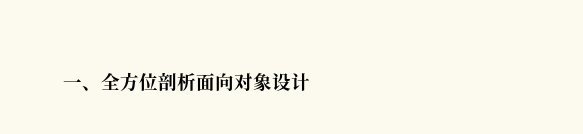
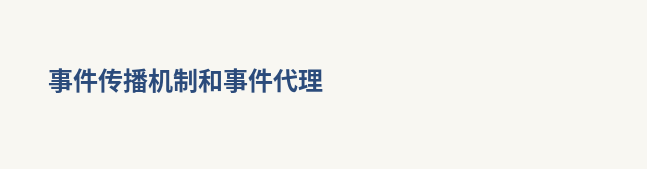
[63,72,310,92] 一、全方位剖析面向对象设计 -> [48,68,323,93] 事件传播机制和事件代理

